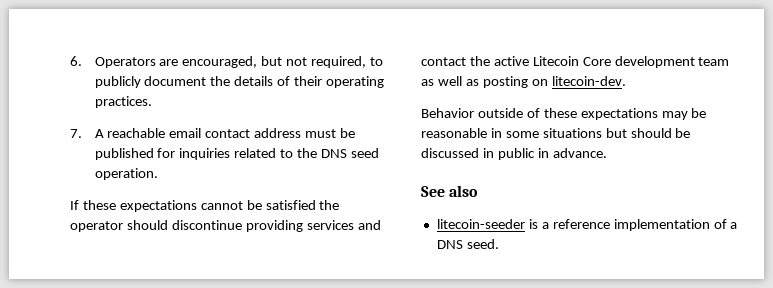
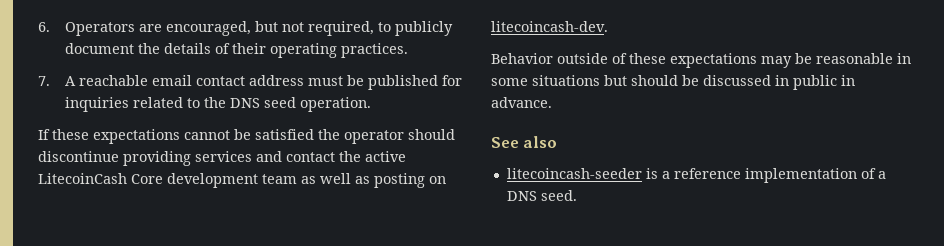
[532,56,579,66] Litecoin -> [38,173,127,184] LitecoinCash
[551,76,626,86] litecoin-dev. -> [491,21,608,32] litecoincash-dev.
[436,219,525,229] litecoin-seeder -> [506,168,642,179] litecoincash-seeder

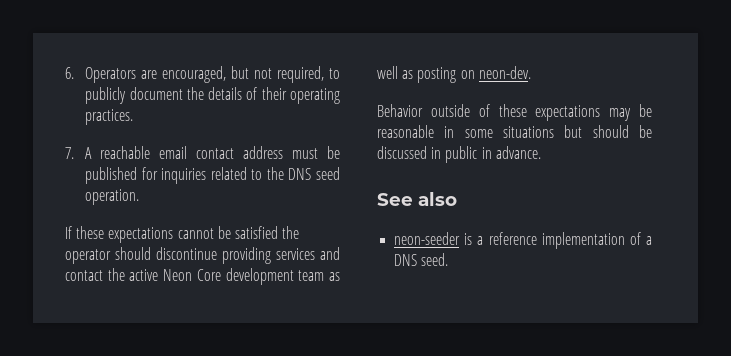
[38,173,127,184] LitecoinCash -> [163,269,193,281] Neon
[491,21,608,32] litecoincash-dev. -> [478,66,531,79] neon-dev.
[506,168,642,179] litecoincash-seeder -> [394,232,461,245] neon-seeder

